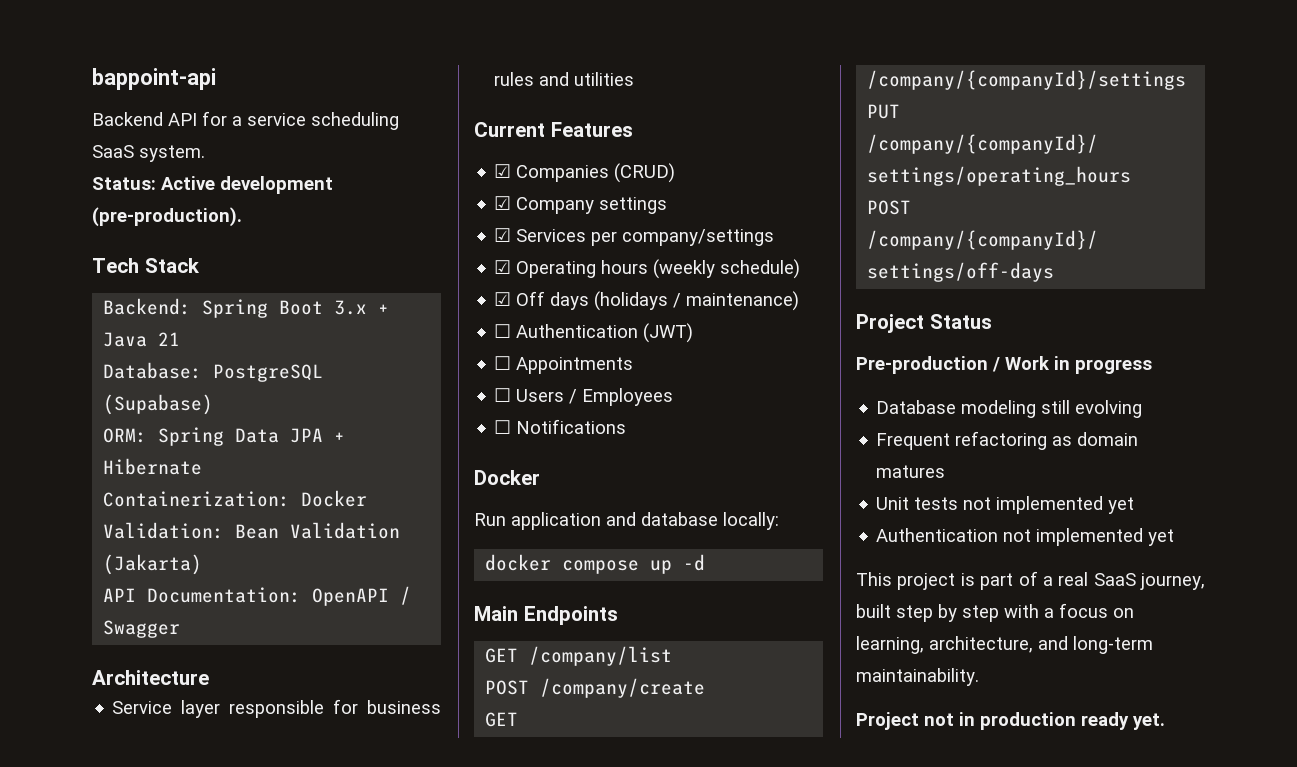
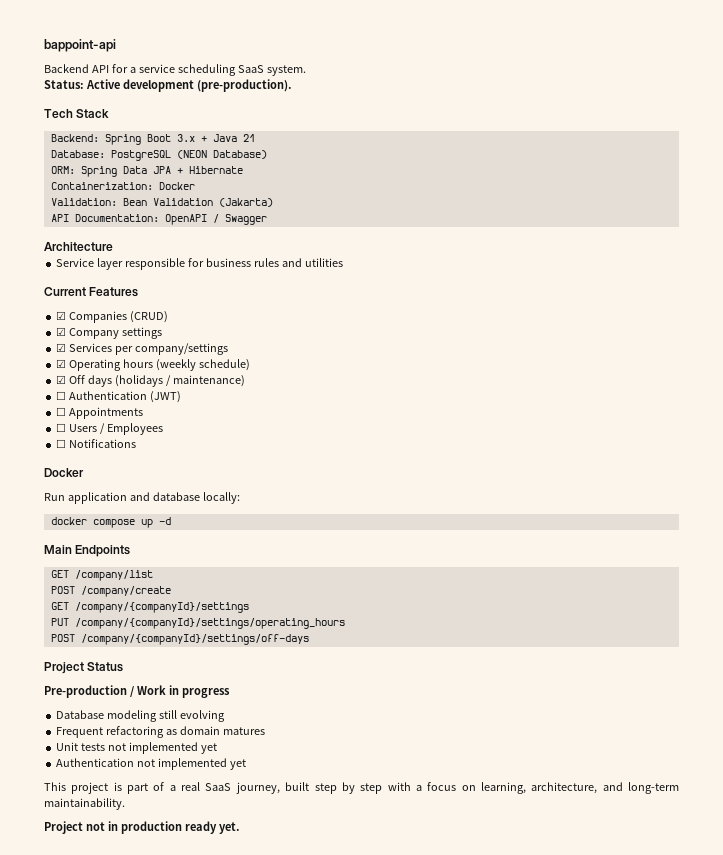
[103,394,214,415] (Supabase) -> [176,150,267,159] (NEON Database)

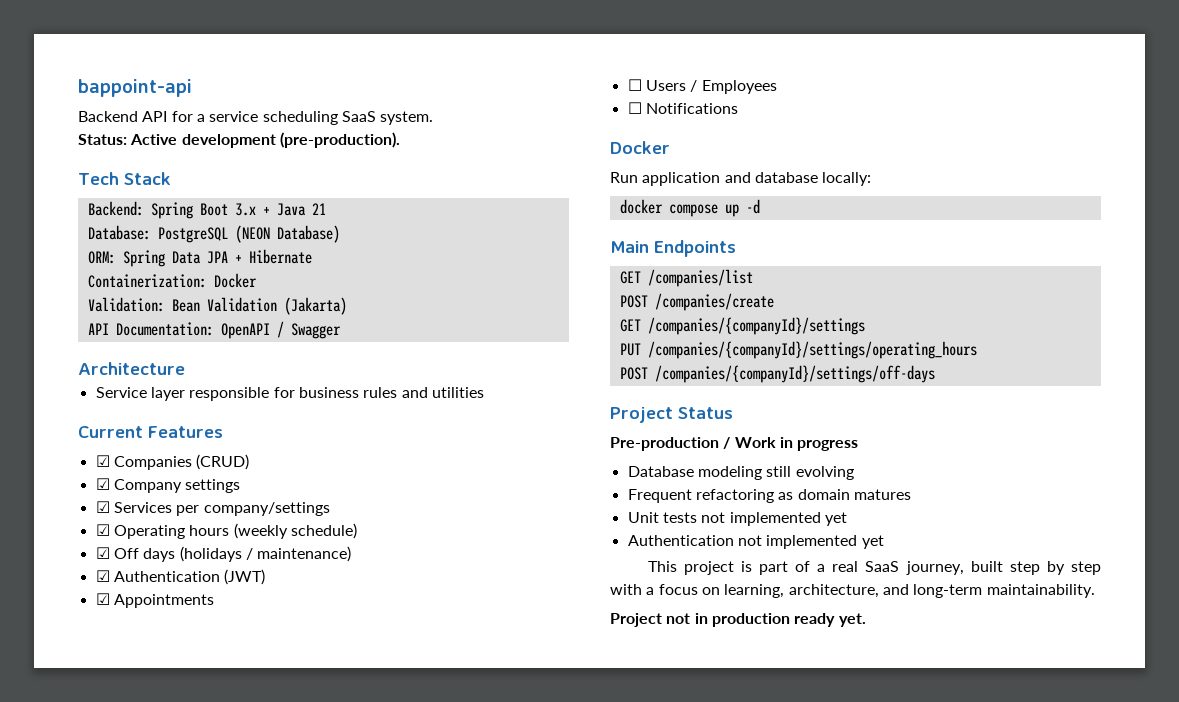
[56,391,67,400] ☐ -> [95,570,110,582] ☑
[56,407,67,416] ☐ -> [95,593,110,605] ☑
[74,570,153,581] [50,586,171,597] [50,602,249,613] /company/list // POST /company/create // GET /company/{companyId}/settings -> [647,269,753,287] [619,293,774,311] [619,317,865,335] /companies/list // POST /companies/create // GET /companies/{companyId}/settings
[74,618,345,629] [50,634,309,645] /company/{companyId}/settings/operating_hours // POST /company/{companyId}/settings/off-days -> [647,341,977,359] [619,365,935,383] /companies/{companyId}/settings/operating_hours // POST /companies/{companyId}/settings/off-days

